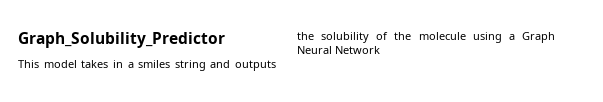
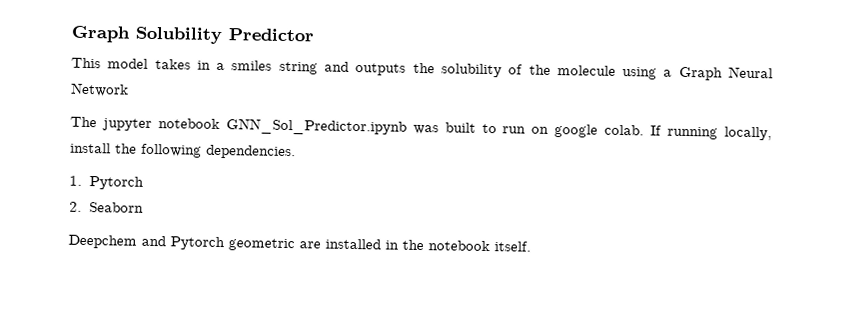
[18,32,225,48] Graph_Solubility_Predictor -> [71,25,314,45] Graph Solubility Predictor
(380, 50) none -> [70,116,772,141] [70,142,296,160] [69,175,144,190] [69,201,144,213] [68,234,531,252] // The jupyter notebook GNN_Sol_Predictor.ipynb was built to run on google colab. If running locally, install the following dependencies. // 1. Pytorch // 2. Seaborn // Deepchem and Pytorch geometric are installed in the notebook itself.

